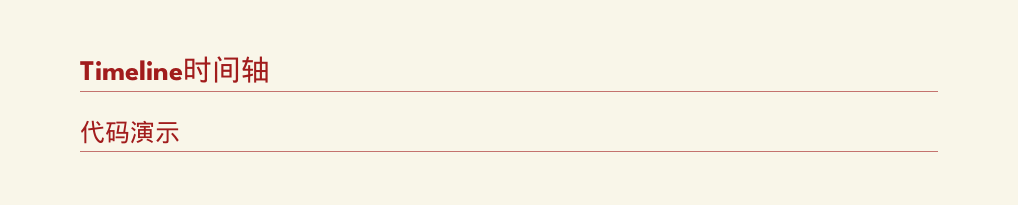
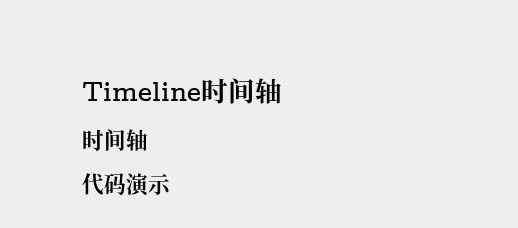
(270, 69) none -> [82,129,148,151] // 时间轴

